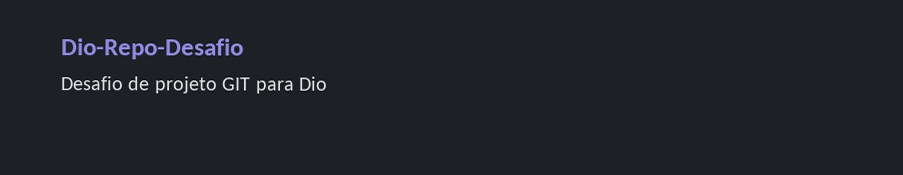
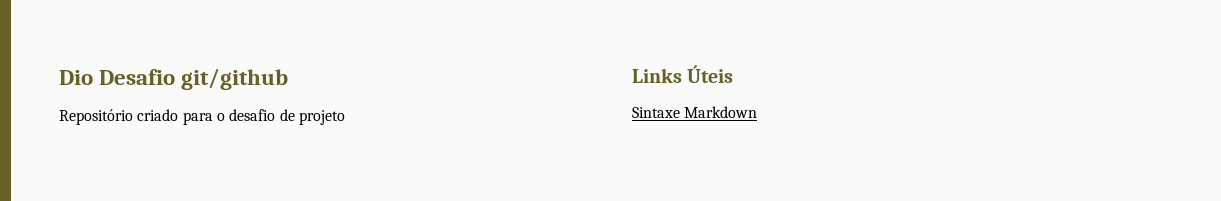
[61,38,244,60] [60,76,328,94] Dio-Repo-Desafio // Desafio de projeto GIT para Dio -> [59,68,289,90] [59,109,345,125] [632,65,734,83] [632,106,758,118] Dio Desafio git/github // Repositório criado para o desafio de projeto // Links Úteis // Sintaxe Markdown

